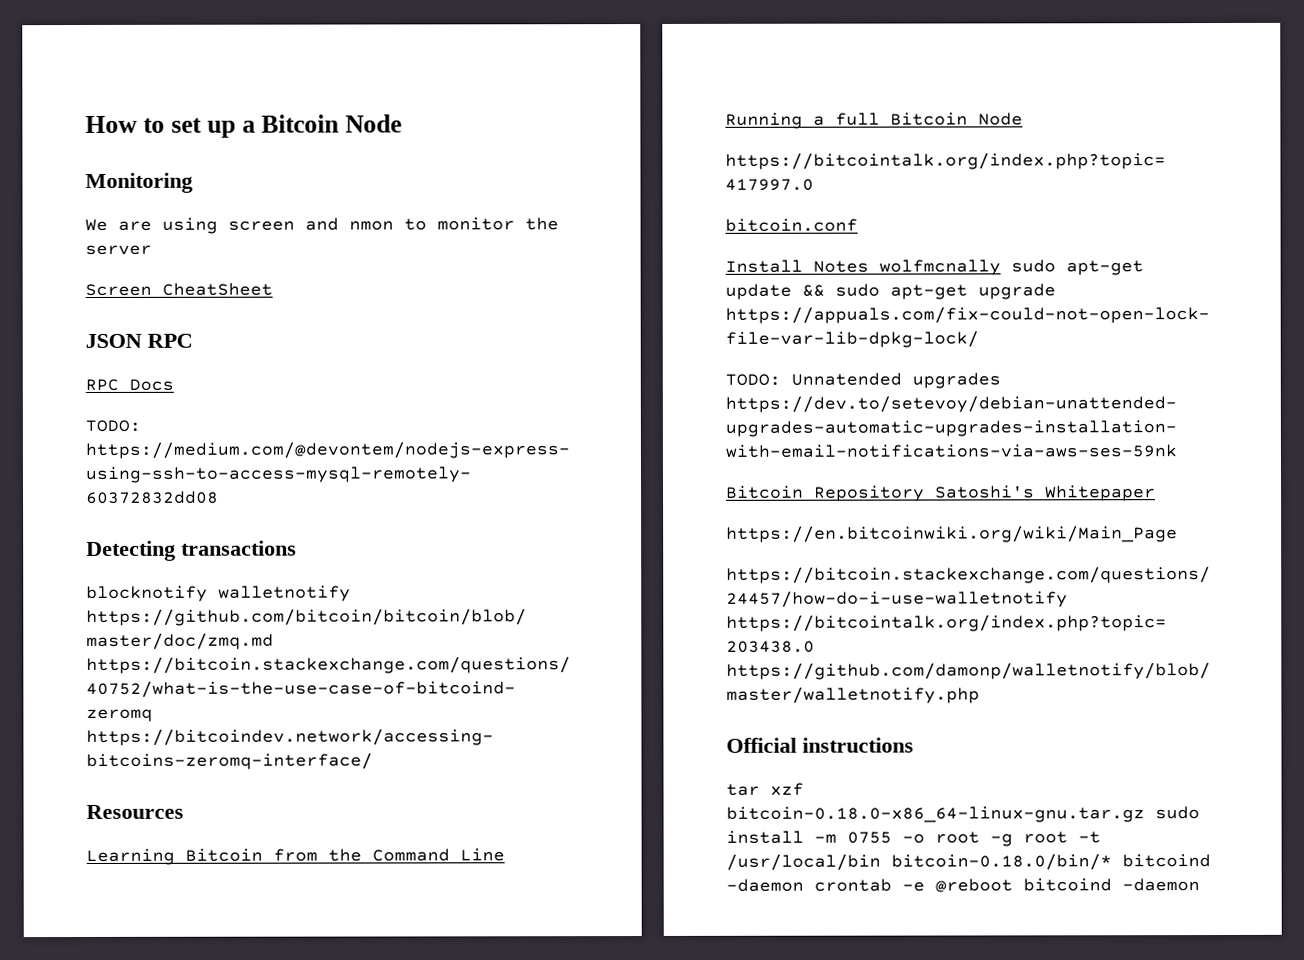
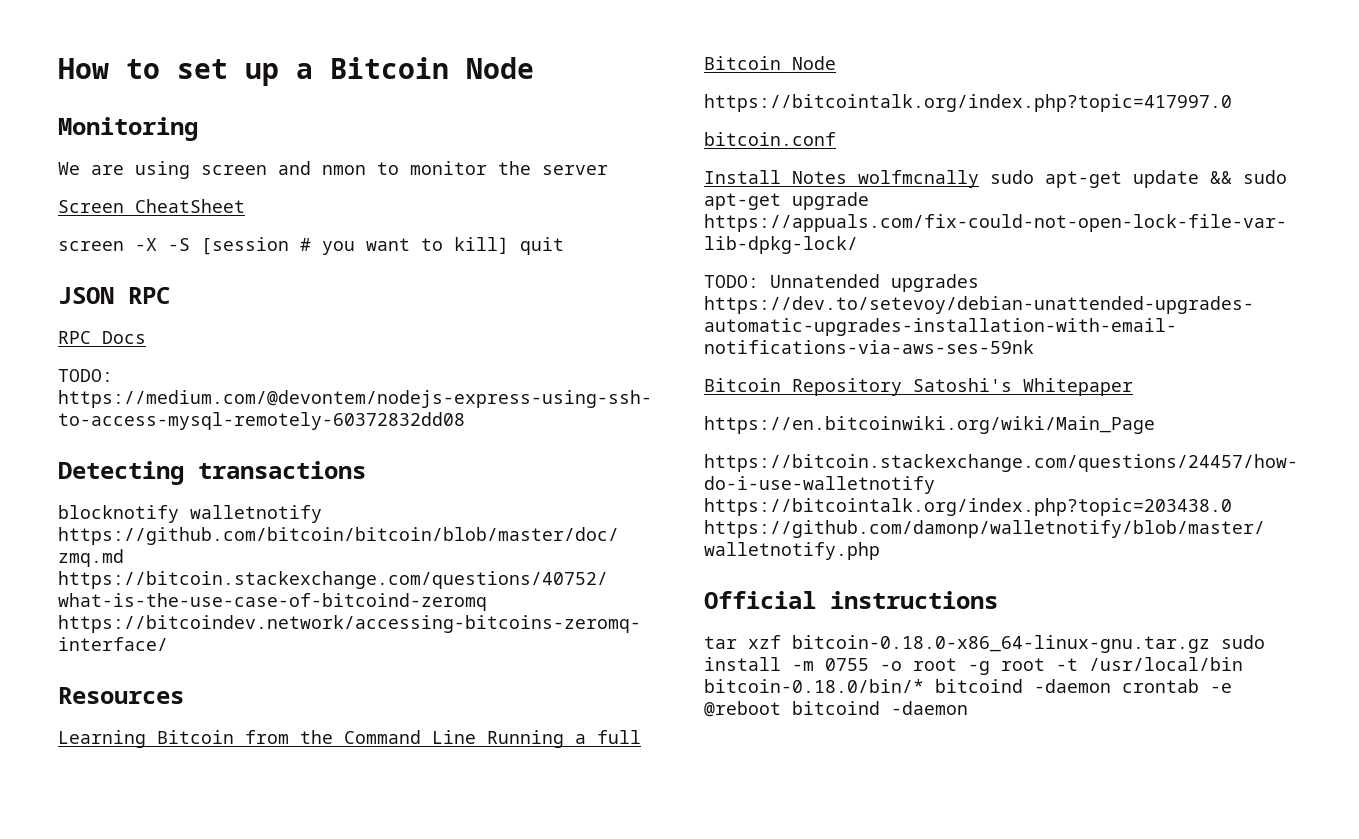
(273, 289) none -> [58,237,564,255] // screen -X -S [session # you want to kill] quit

